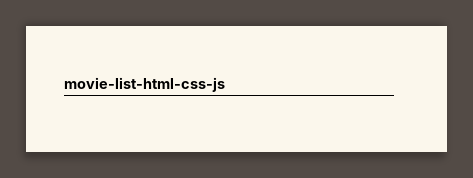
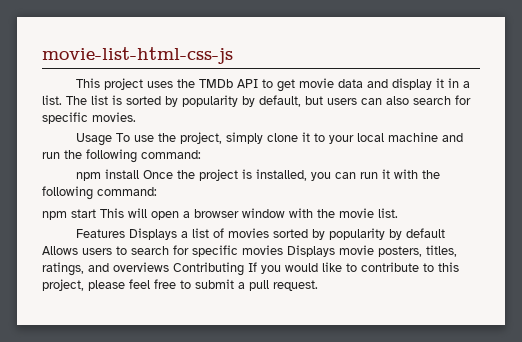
(225, 84) none -> [75,78,470,92] [42,95,471,107] [42,112,136,124] [75,132,463,146] [42,149,201,163] [75,169,440,181] [42,186,157,200] [42,208,398,220] [75,228,445,240] [42,245,457,257] [42,262,459,276] [42,279,318,291] // This project uses the TMDb API to get movie data and display it in a list. The list is sorted by popularity by default, but users can also search for specific movies. // Usage To use the project, simply clone it to your local machine and run the following command: // npm install Once the project is installed, you can run it with the following command: // npm start This will open a browser window with the movie list. // Features Displays a list of movies sorted by popularity by default Allows users to search for specific movies Displays movie posters, titles, ratings, and overviews Contributing If you would like to contribute to this project, please feel free to submit a pull request.

